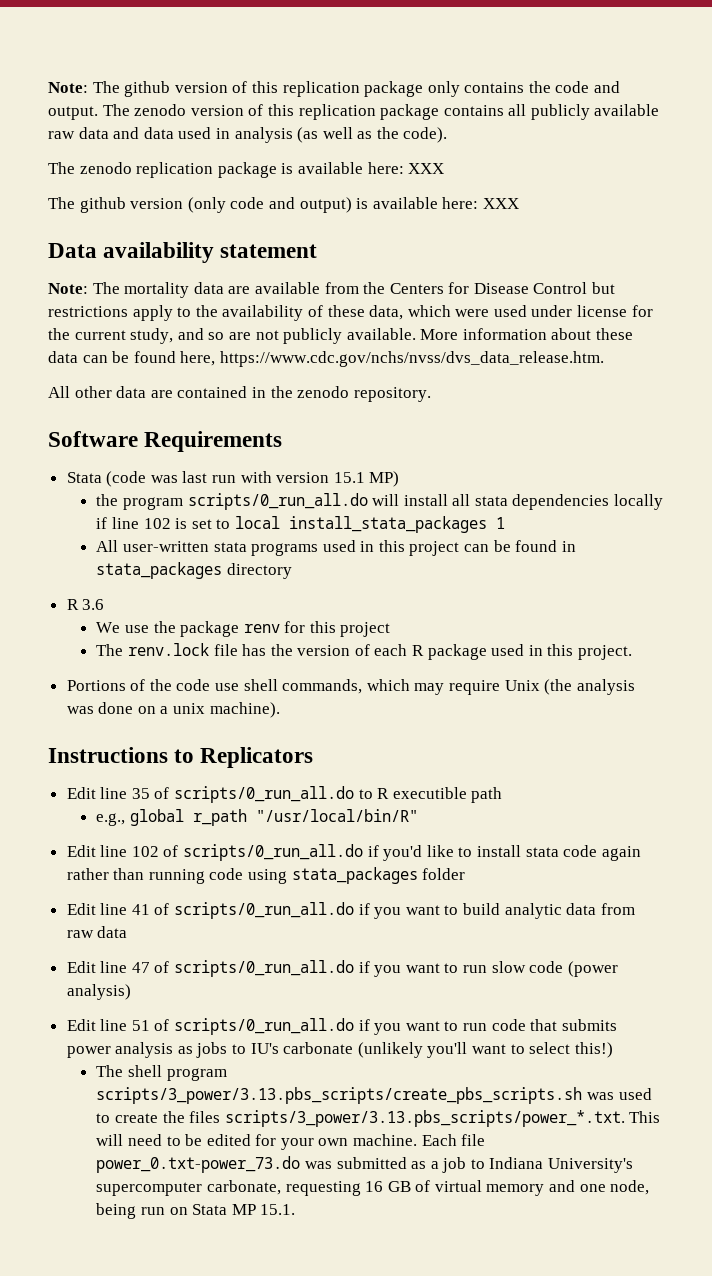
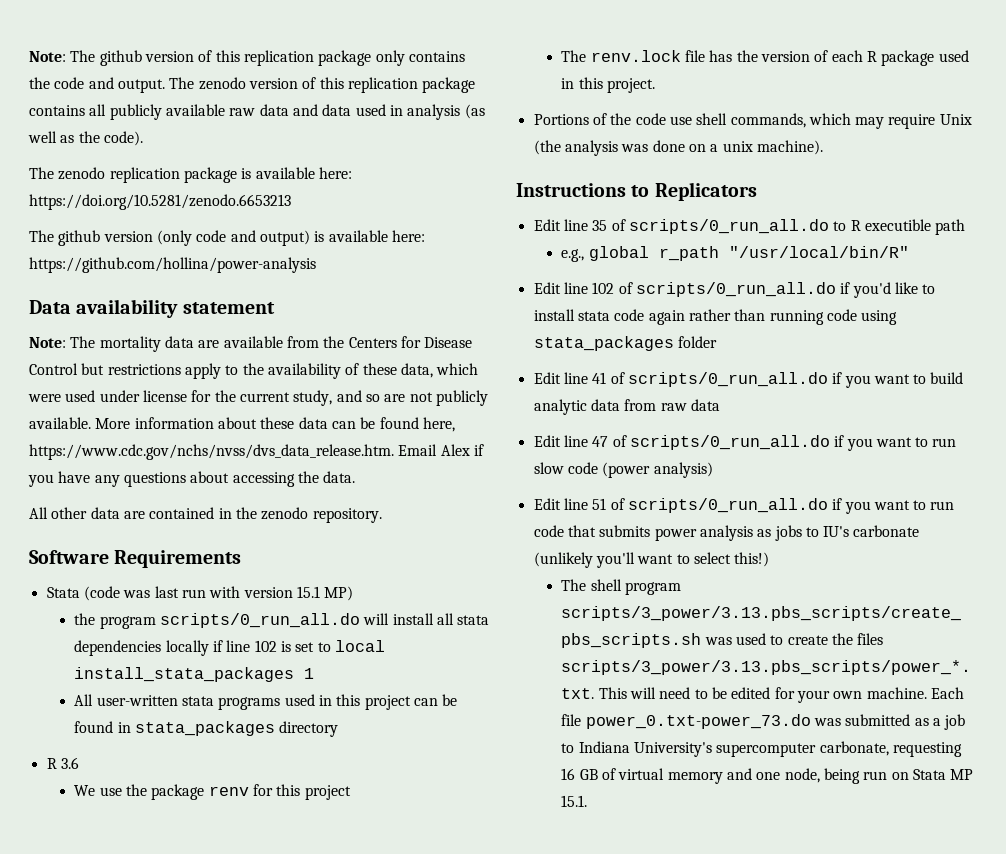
[408,163,445,174] XXX -> [29,194,291,210] https://doi.org/10.5281/zenodo.6653213
[482,198,519,209] XXX -> [29,257,316,273] https://github.com/hollina/power-analysis
(604, 359) none -> [398,444,484,456] [28,471,356,487] Email Alex if you have any questions about accessing the data.

